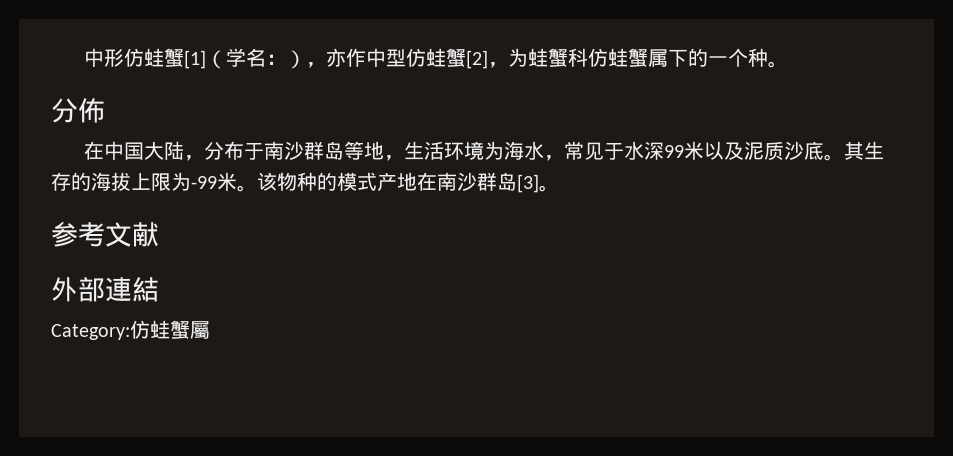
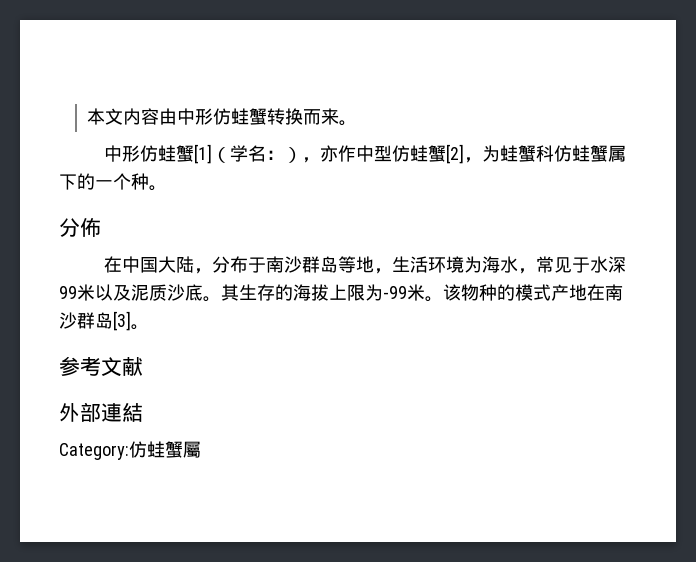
(84, 57) none -> [87,108,358,126] 本文内容由中形仿蛙蟹转换而来。 //

